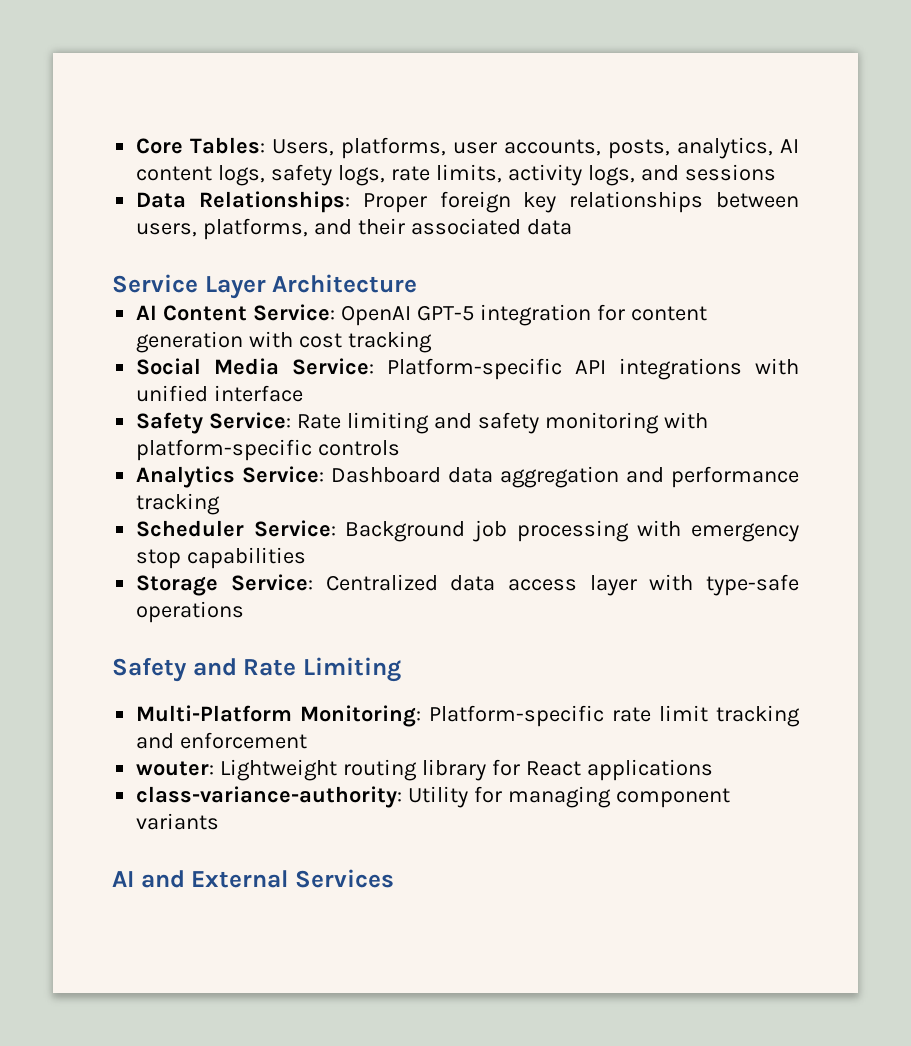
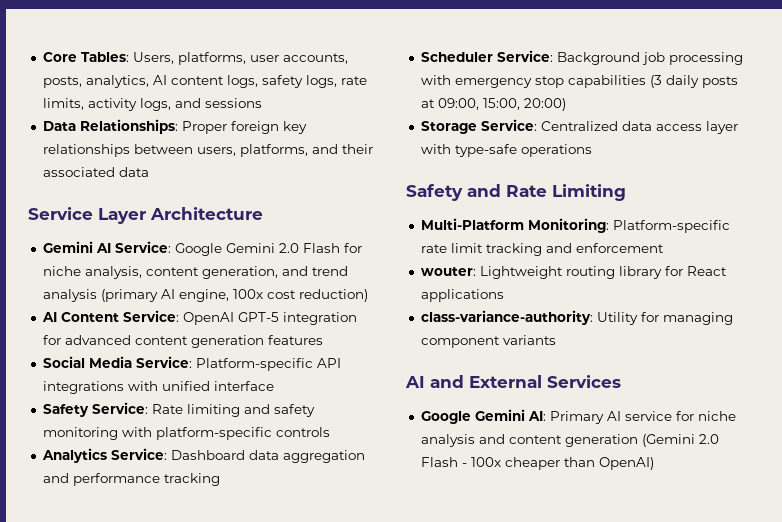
(418, 283) none -> [42,241,362,256] [42,266,348,279] [42,289,368,302] // Gemini AI Service: Google Gemini 2.0 Flash for niche analysis, content generation, and trend analysis (primary AI engine, 100x cost reduction)
[630,306,707,321] [136,331,433,353] content generation with cost tracking -> [64,335,323,348] advanced content generation features
(307, 558) none -> [649,75,738,88] [420,98,566,111] (3 daily posts at 09:00, 15:00, 20:00)
(394, 878) none -> [420,409,736,424] [420,434,719,447] [420,457,654,470] // Google Gemini AI: Primary AI service for niche analysis and content generation (Gemini 2.0 Flash - 100x cheaper than OpenAI)

